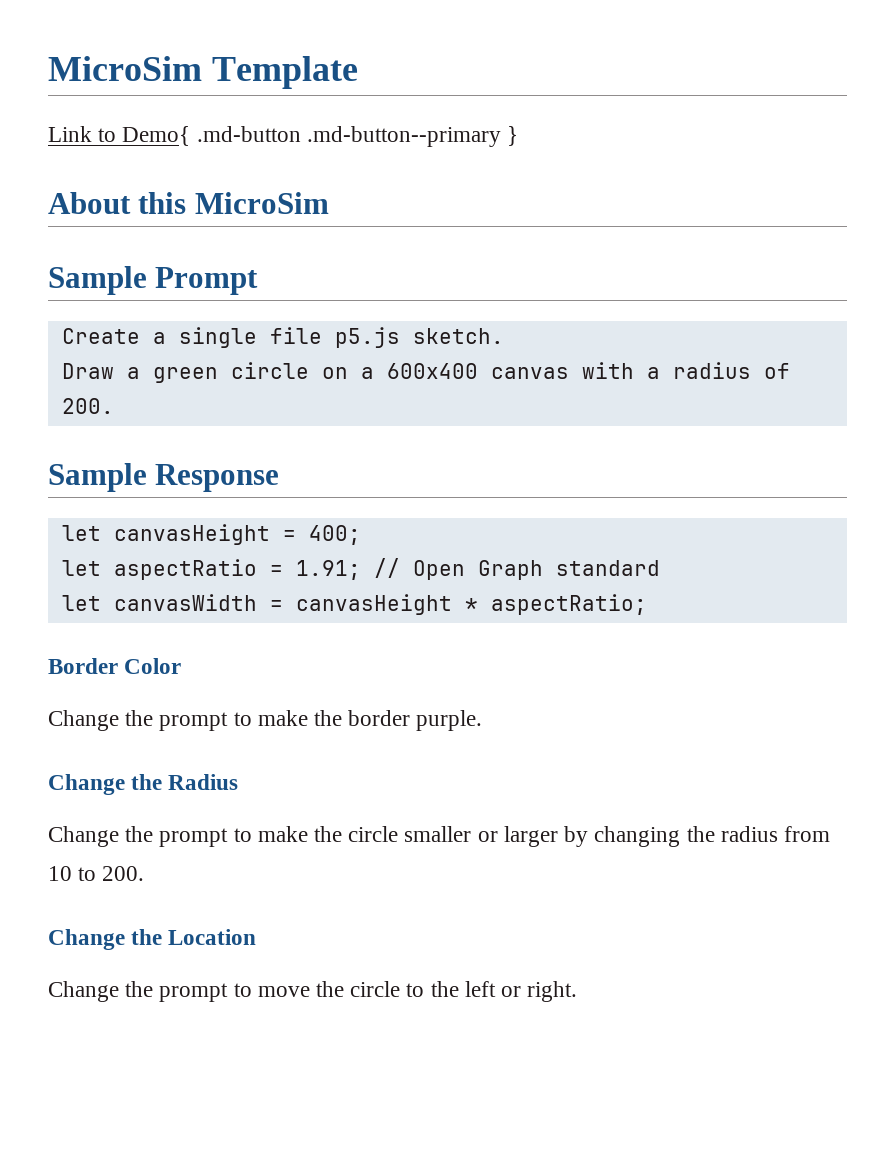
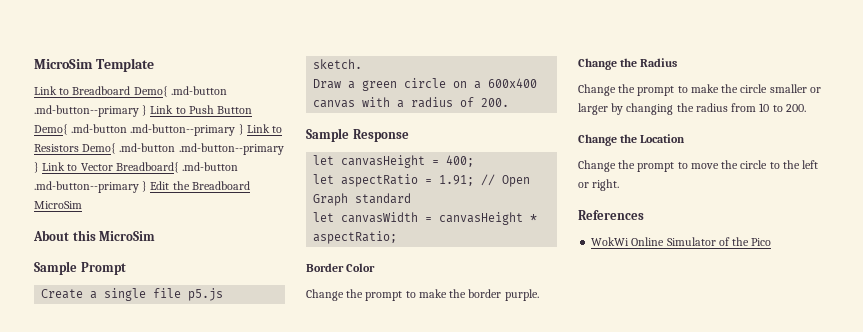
[122,126,519,147] Demo{ .md-button .md-button--primary } -> [72,86,227,97] [34,105,253,117] [34,124,283,136] [34,143,284,155] [34,162,239,173] [34,181,250,193] [34,201,82,209] Breadboard Demo{ .md-button .md-button--primary } Link to Push Button Demo{ .md-button .md-button--primary } Link to Resistors Demo{ .md-button .md-button--primary } Link to Vector Breadboard{ .md-button .md-button--primary } Edit the Breadboard MicroSim
(578, 991) none -> [578,210,644,220] [591,237,772,246] // References // WokWi Online Simulator of the Pico

